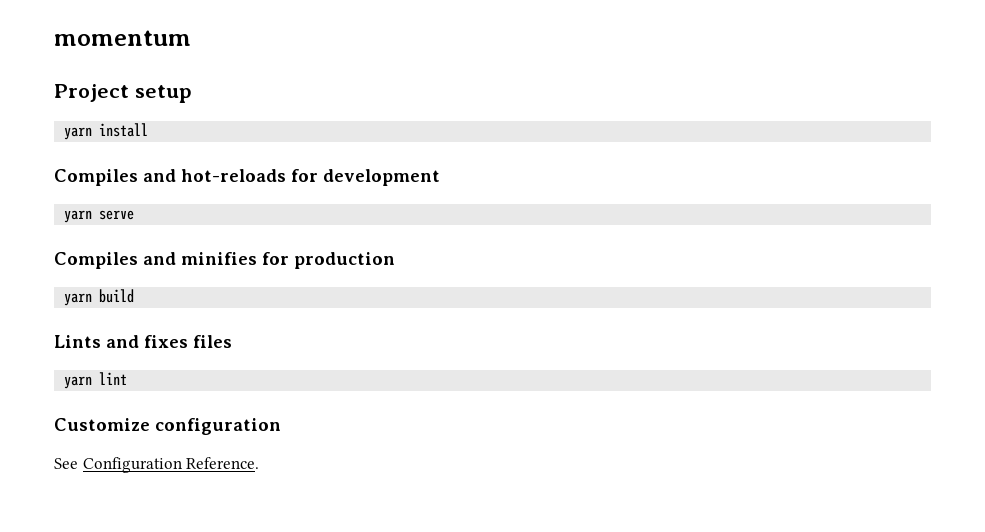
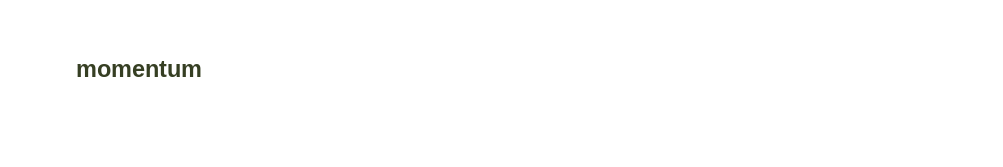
[54,84,192,103] [64,123,149,140] [54,169,440,186] [64,210,135,223] [54,252,395,269] [64,289,135,306] [54,335,232,348] [64,372,128,389] [54,418,281,435] [54,457,260,473] // Project setup // yarn install // Compiles and hot-reloads for development // yarn serve // Compiles and minifies for production // yarn build // Lints and fixes files // yarn lint // Customize configuration // See Configuration Reference. -> (202, 69) none

